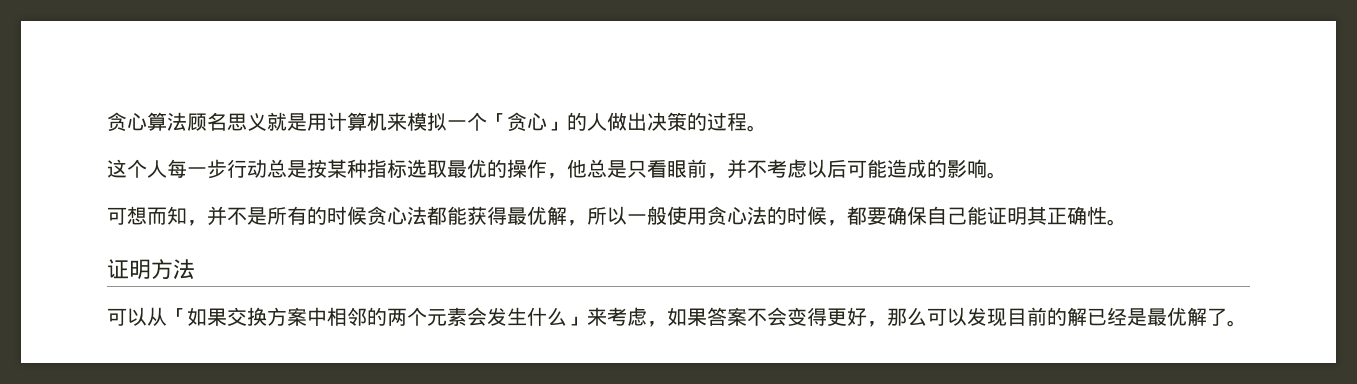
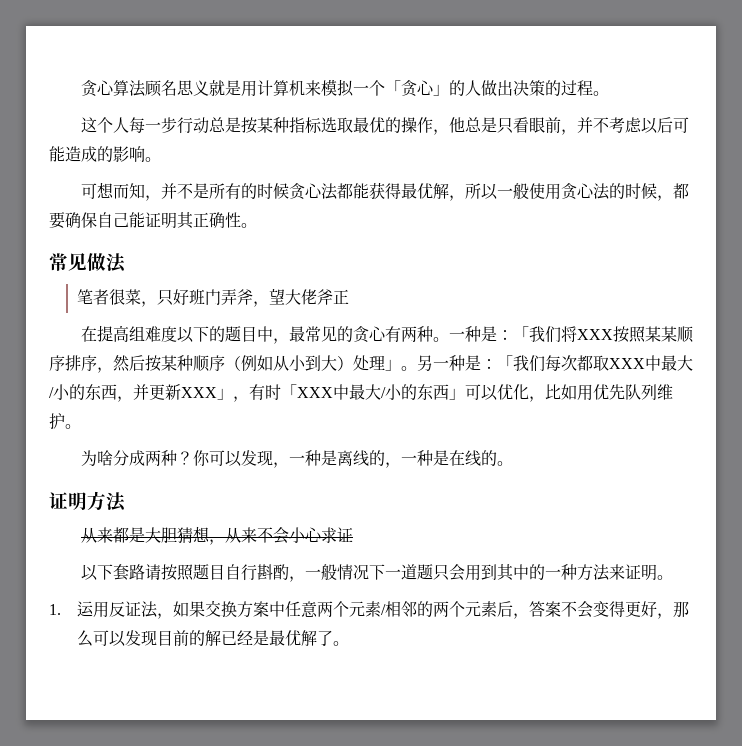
[107,259,195,279] [107,307,707,327] 证明方法 // 可以从「如果交换方案中相邻的两个元素会发生什么」来考虑，如果 -> [49,253,126,273] [76,288,349,307] [80,325,694,344] [49,355,693,373] [49,384,673,402] [49,413,81,429] [80,450,513,468] [49,491,126,512] [80,526,353,545] [80,564,673,582] [49,600,529,619] 常见做法 // 笔者很菜，只好班门弄斧，望大佬斧正 // 在提高组难度以下的题目中，最常见的贪心有两种。一种是：「我们将XXX按照某某顺序排序，然后按某种顺序（例如从小到大）处理」。另一种是：「我们每次都取XXX中最大/小的东西，并更新XXX」，有时「XXX中最大/小的东西」可以优化，比如用优先队列维护。 // 为啥分成两种？你可以发现，一种是离线的，一种是在线的。 // 证明方法 // 从来都是大胆猜想，从来不会小心求证 // 以下套路请按照题目自行斟酌，一般情况下一道题只会用到其中的一种方法来证明。 // 1.运用反证法，如果交换方案中任意两个元素/相邻的两个元素后，

